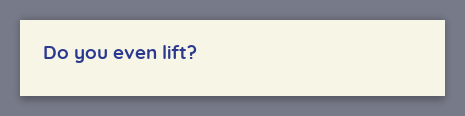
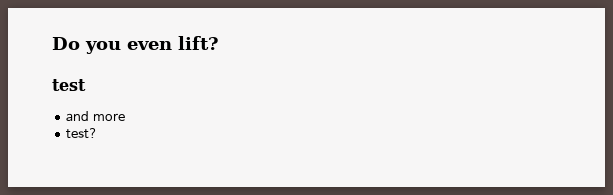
(198, 52) none -> [52,79,86,91] [66,111,125,122] [66,128,99,139] // test // and more // test?

